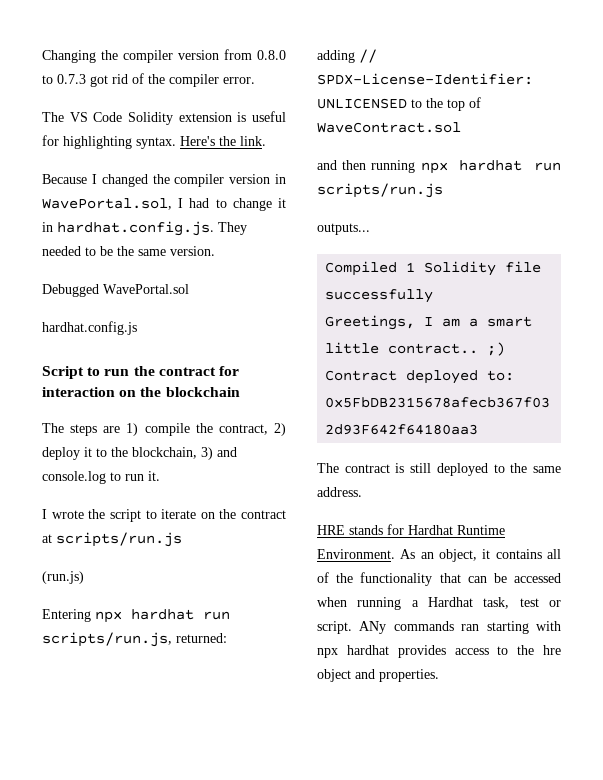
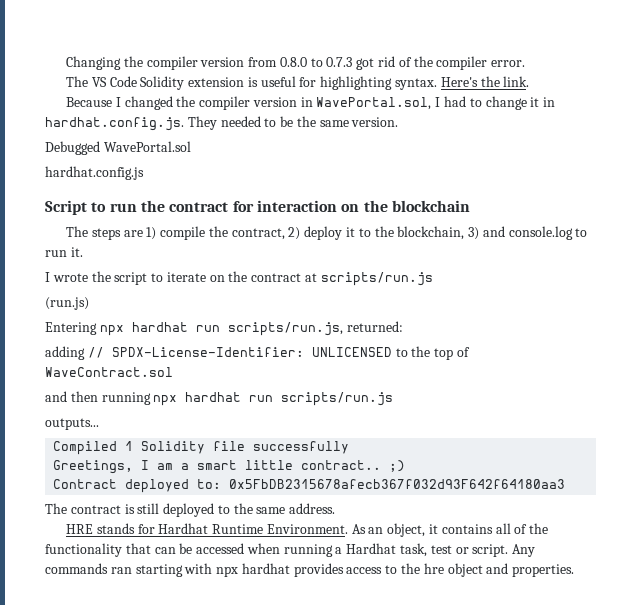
[359,621,387,634] ANy -> [512,544,536,557] Any

